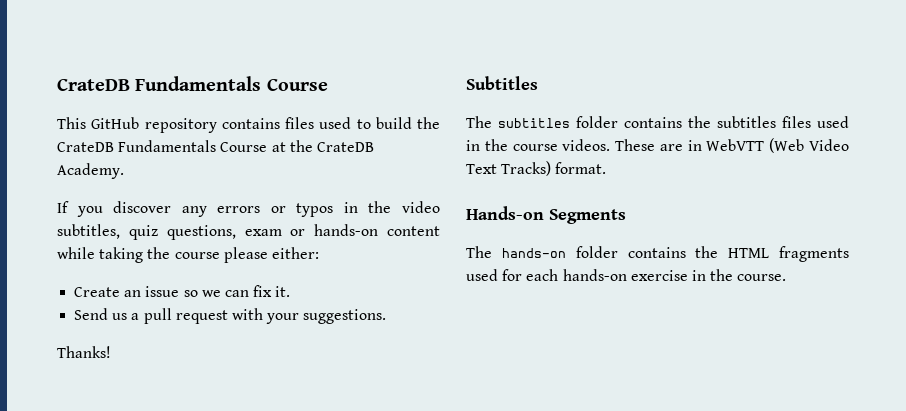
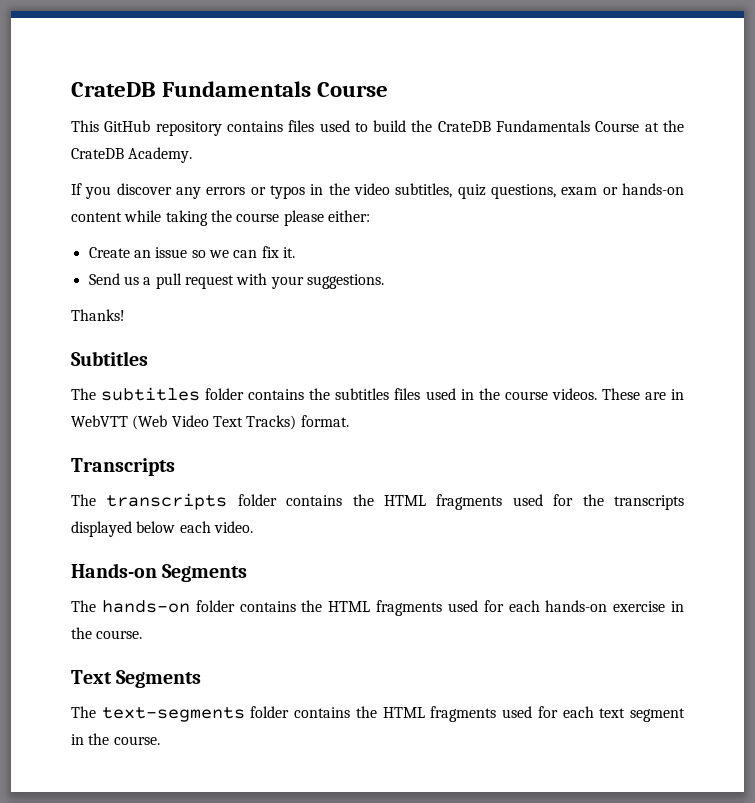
(607, 168) none -> [71,458,175,476] [71,493,685,510] [71,521,253,537] // Transcripts // The transcripts folder contains the HTML fragments used for the transcripts displayed below each video.
(787, 277) none -> [71,670,202,688] [71,706,686,722] [71,733,160,745] // Text Segments // The text-segments folder contains the HTML fragments used for each text segment in the course.

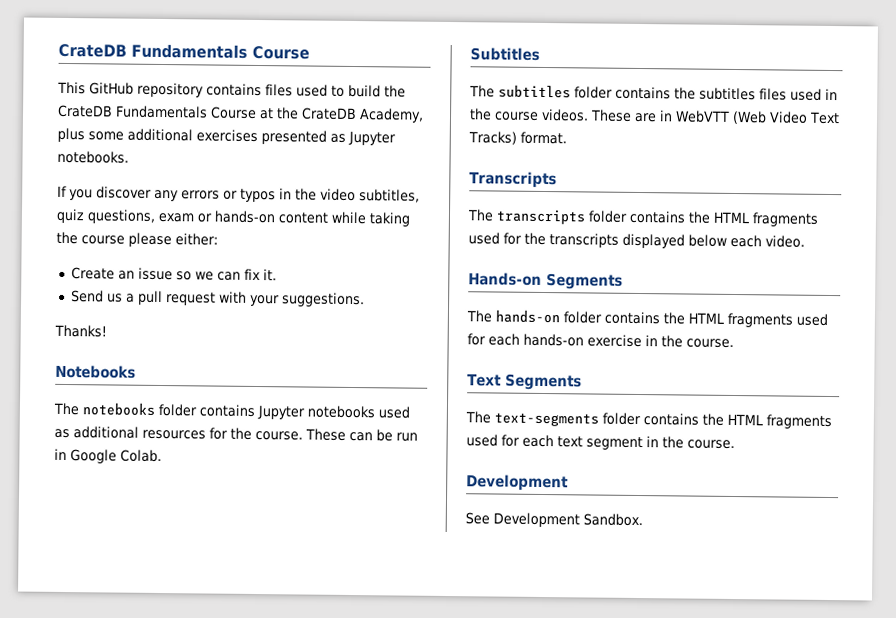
[128,147,193,163] Academy. -> [359,108,424,123] [57,127,396,146] [57,150,129,164] Academy, plus some additional exercises presented as Jupyter notebooks.
(125, 315) none -> [55,364,136,379] [53,402,410,420] [54,426,418,442] [54,448,162,464] // Notebooks // The notebooks folder contains Jupyter notebooks used as additional resources for the course. These can be run in Google Colab.
(160, 740) none -> [466,474,569,492] [465,512,643,528] // Development // See Development Sandbox.

